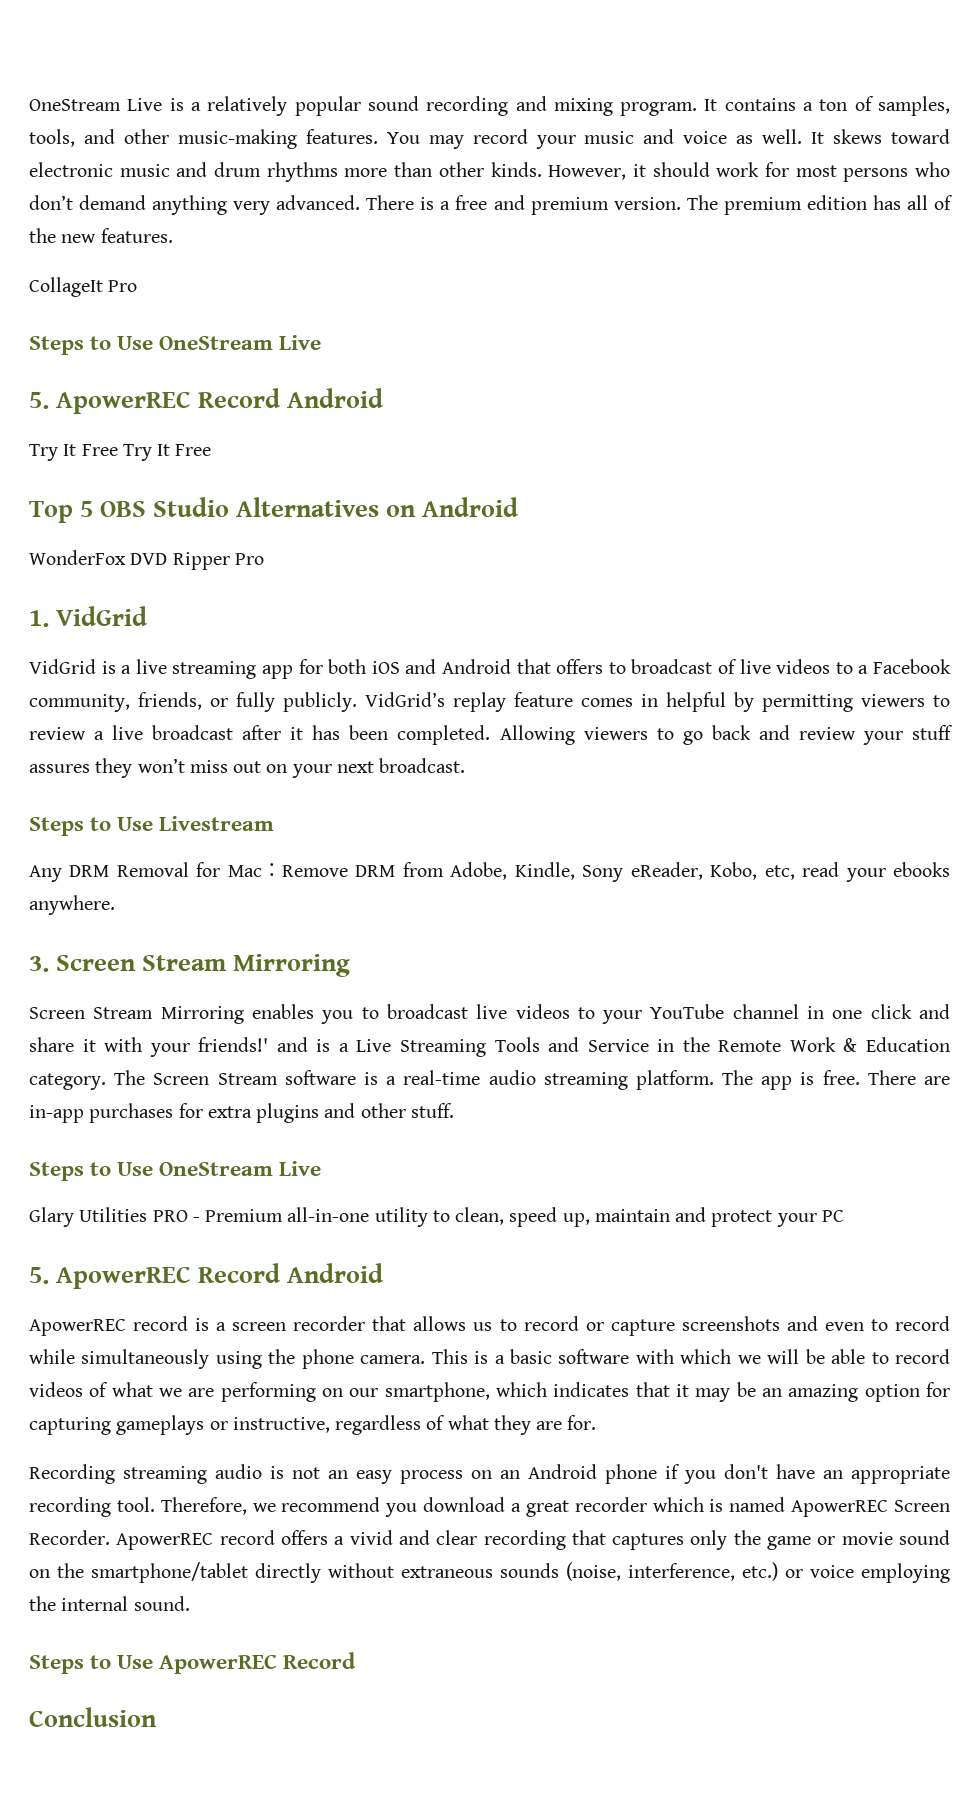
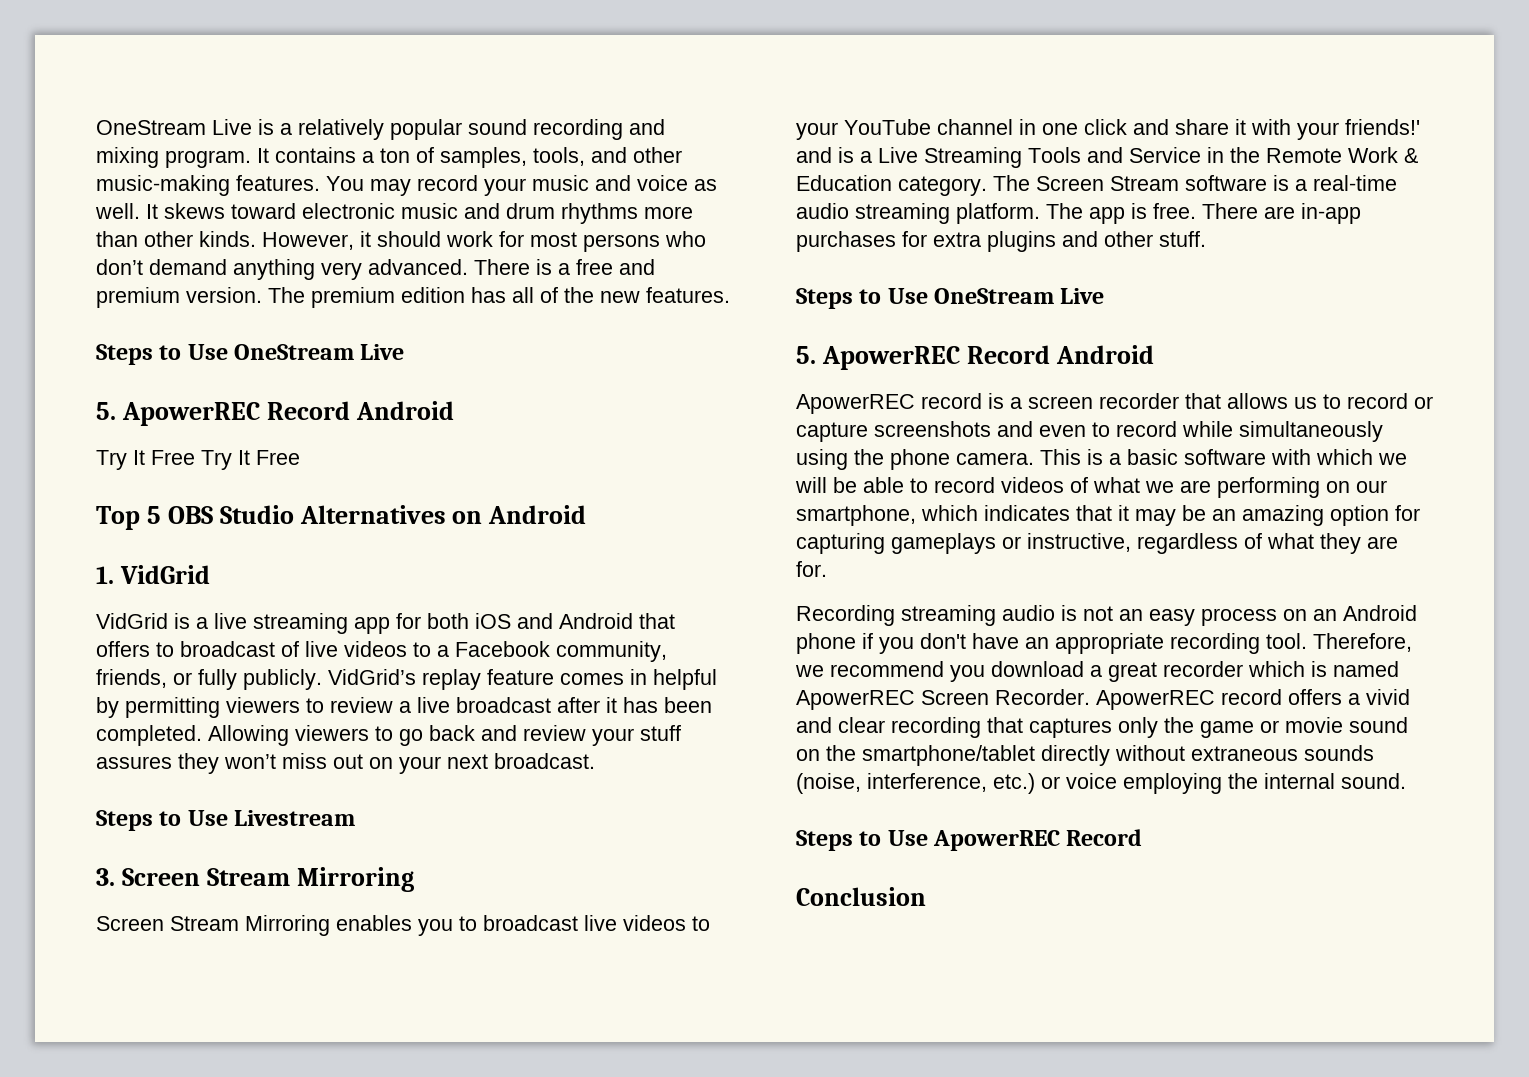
[29,277,138,297] // CollageIt Pro -> (730, 295) none
[29,550,264,570] // WonderFox DVD Ripper Pro -> (587, 514) none
[29,862,951,882] [29,895,115,915] // Any DRM Removal for Mac：Remove DRM from Adobe, Kindle, Sony eReader, Kobo, etc, read your ebooks anywhere. -> (356, 818) none
[29,1207,844,1227] // Glary Utilities PRO - Premium all-in-one utility to clean, speed up, maintain and protect your PC -> (1105, 296) none

